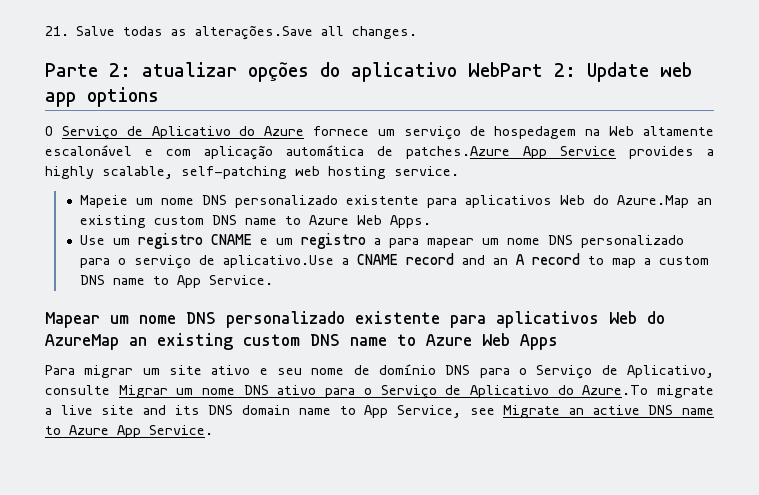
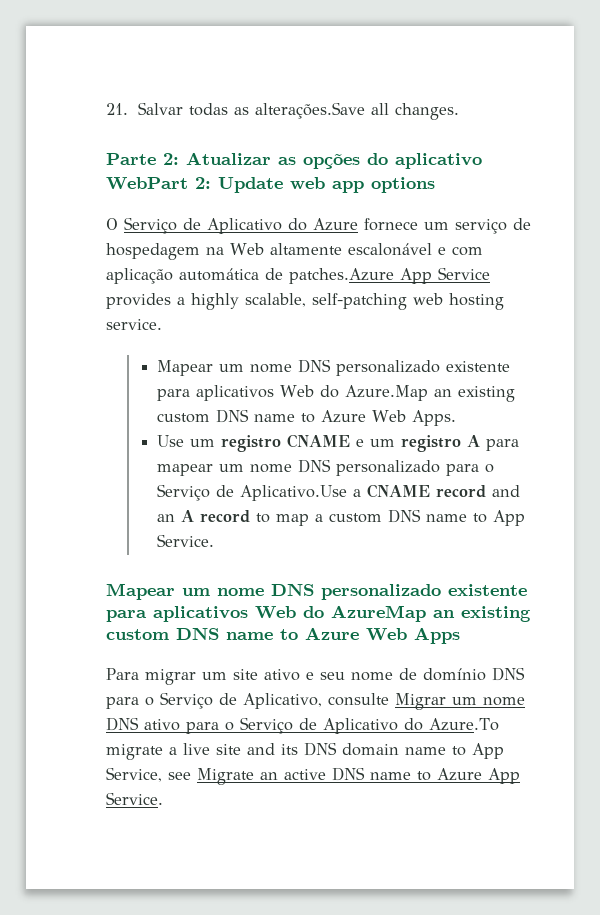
[76,26,116,36] Salve -> [138,102,184,115] Salvar
[142,62,237,77] atualizar -> [186,152,296,165] Atualizar as
[79,195,128,208] Mapeie -> [156,360,213,376] Mapear
[373,238,381,245] a -> [466,435,480,447] A
[133,255,334,269] serviço de aplicativo.Use -> [156,484,347,501] Serviço de Aplicativo.Use

